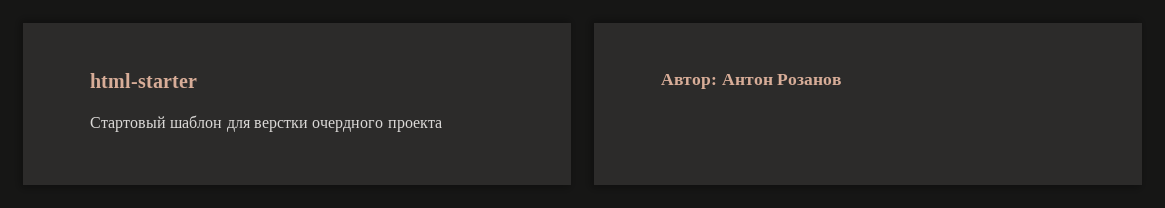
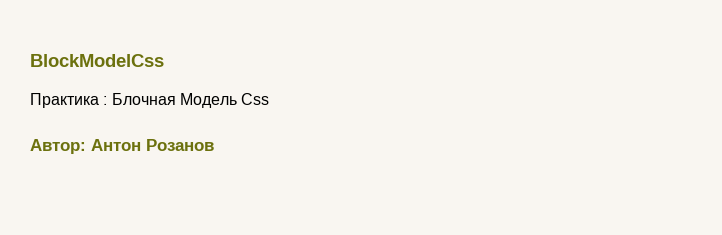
[90,73,197,88] [90,115,442,132] html-starter // Стартовый шаблон для верстки очердного проекта -> [30,54,164,67] [30,93,270,108] BlockModelCss // Практика : Блочная Модель Css

